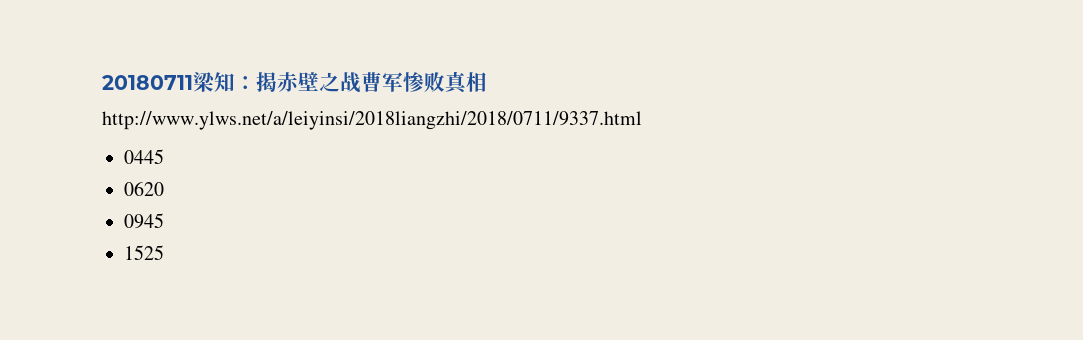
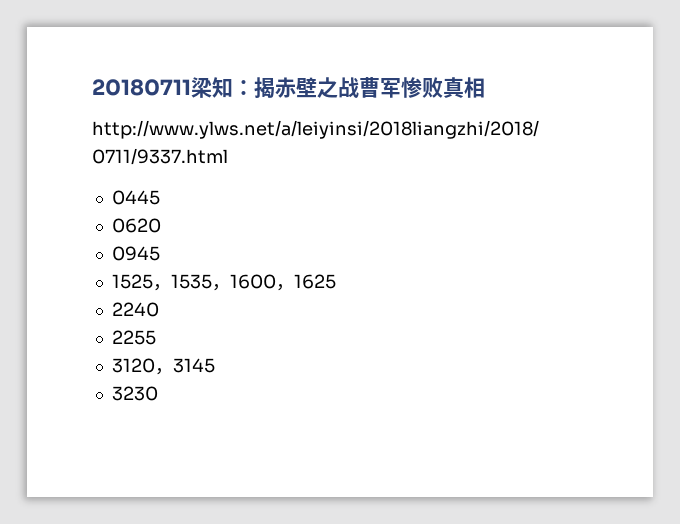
(164, 252) none -> [152,274,336,291] [111,302,159,317] [111,330,156,345] [111,358,215,375] [111,386,158,401] ，1535，1600，1625 // 2240 // 2255 // 3120，3145 // 3230

